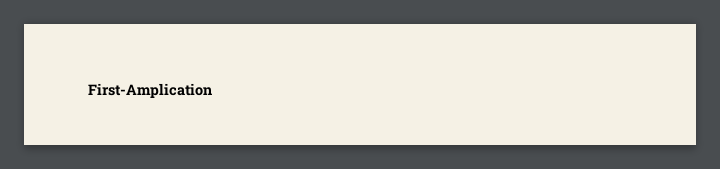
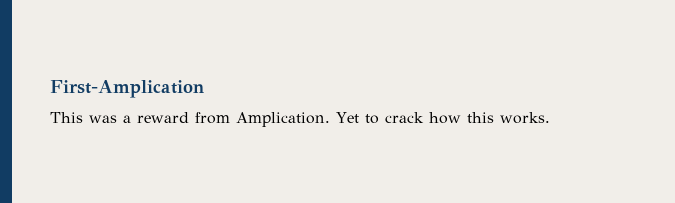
(212, 90) none -> [50,112,550,127] // This was a reward from Amplication. Yet to crack how this works.

